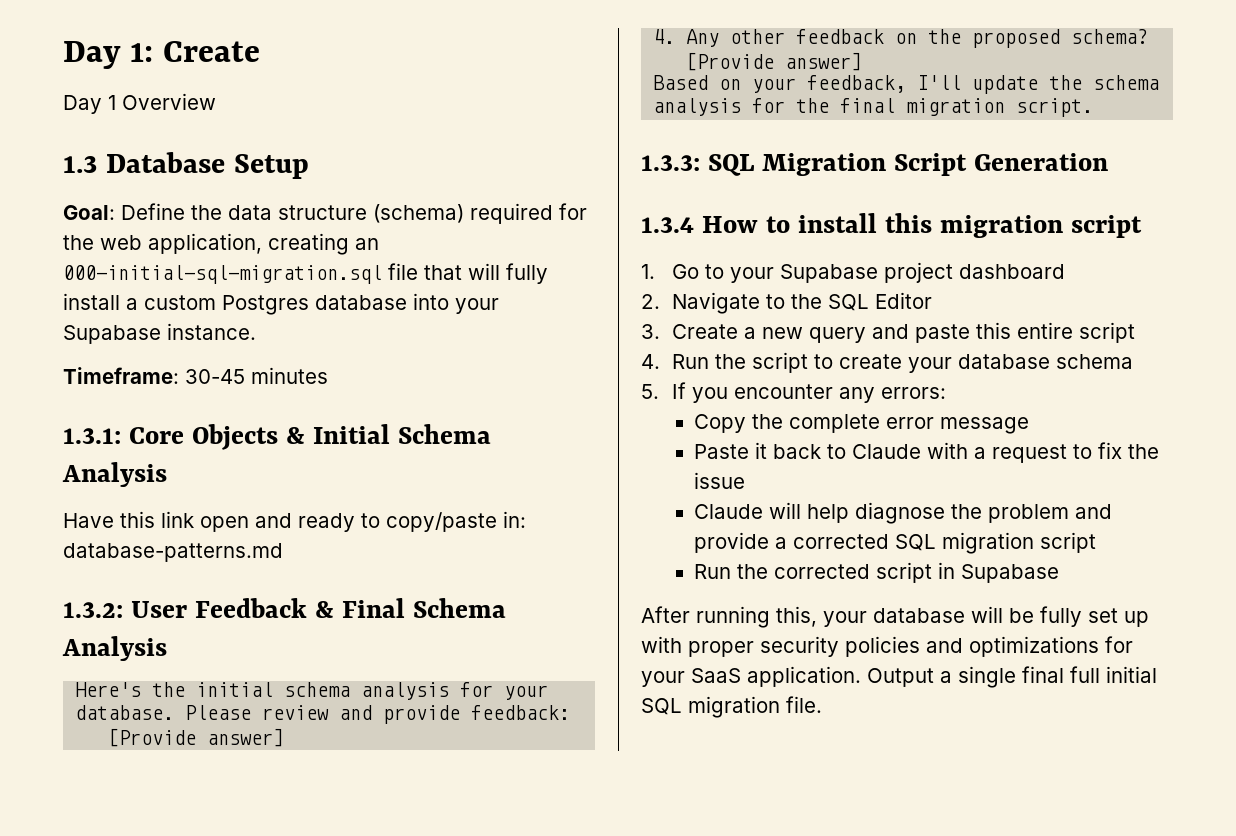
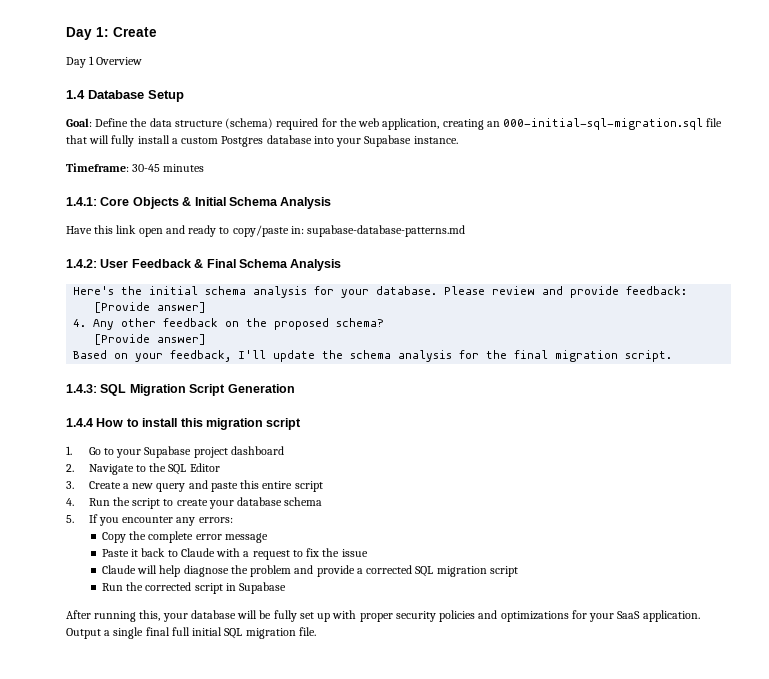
[63,156,97,173] 1.3 -> [66,90,85,99] 1.4
[63,428,121,444] 1.3.1: -> [66,197,97,206] 1.4.1:
[63,543,283,562] [63,602,123,618] database-patterns.md // 1.3.2: -> [307,225,466,237] [66,259,97,268] supabase-database-patterns.md // 1.4.2:
[641,155,700,171] 1.3.3: -> [66,384,97,393] 1.4.3:
[641,217,694,233] 1.3.4 -> [66,418,93,427] 1.4.4

